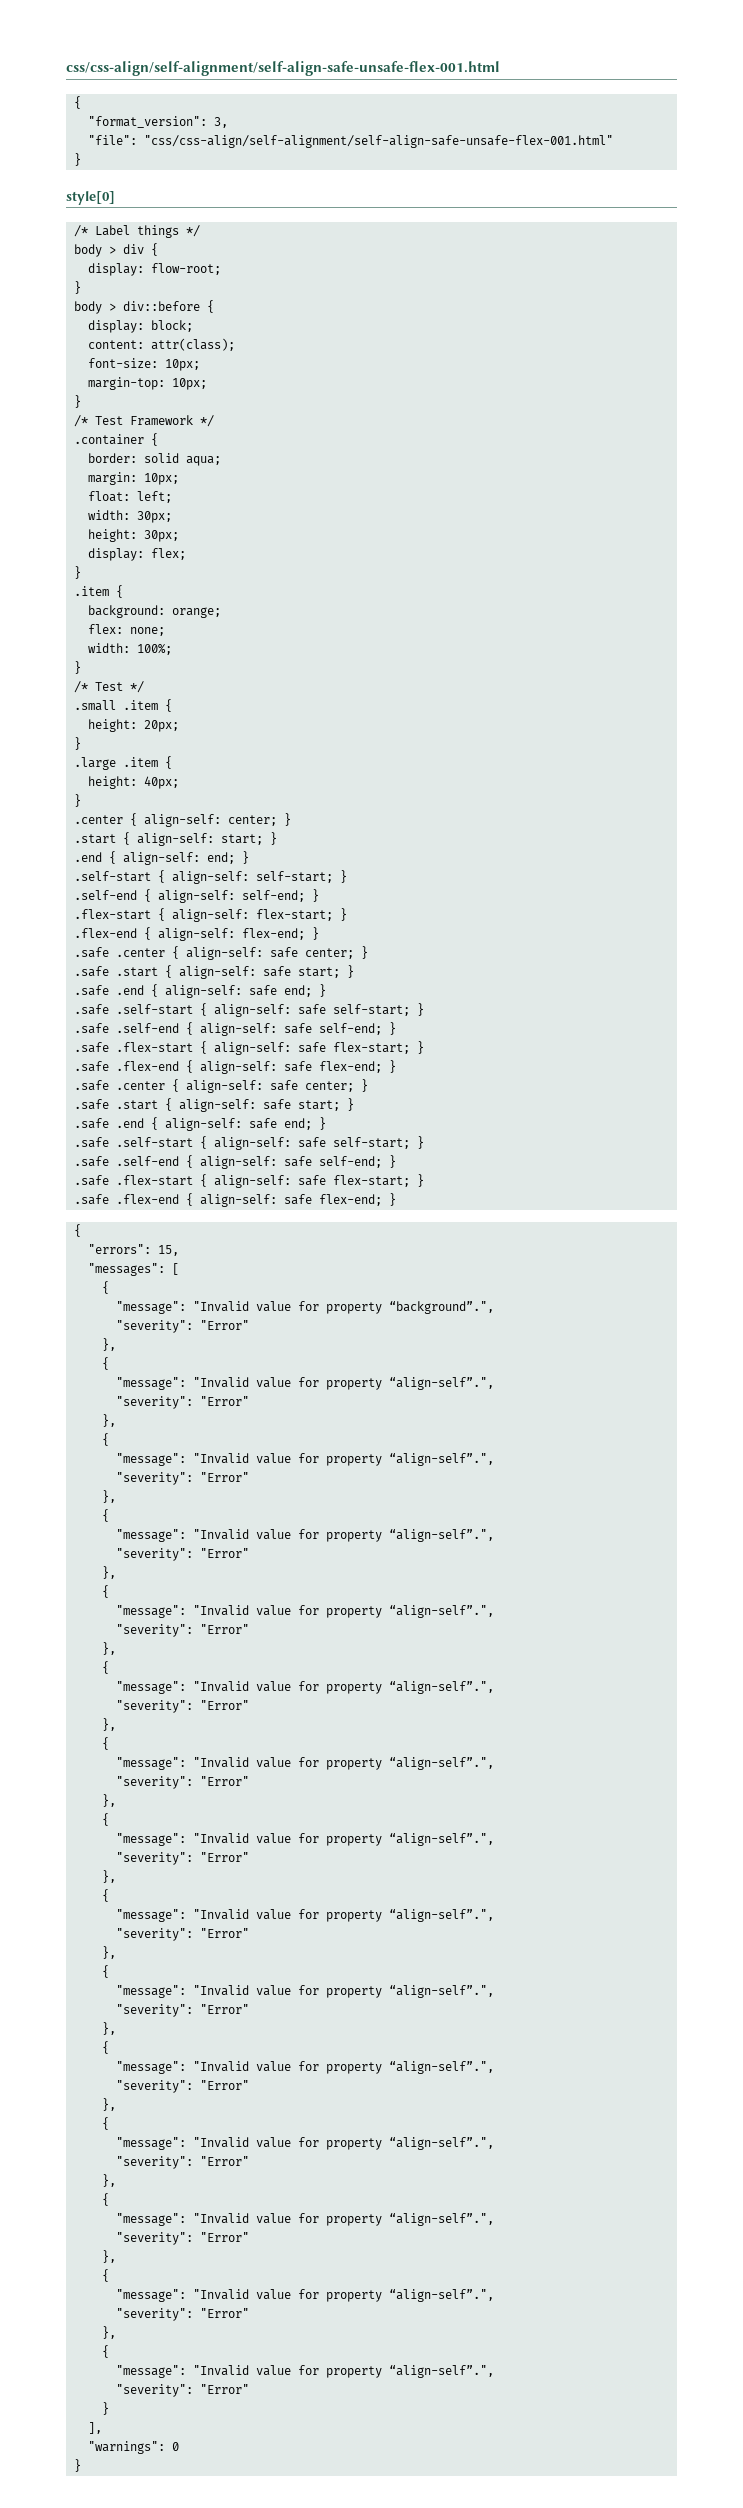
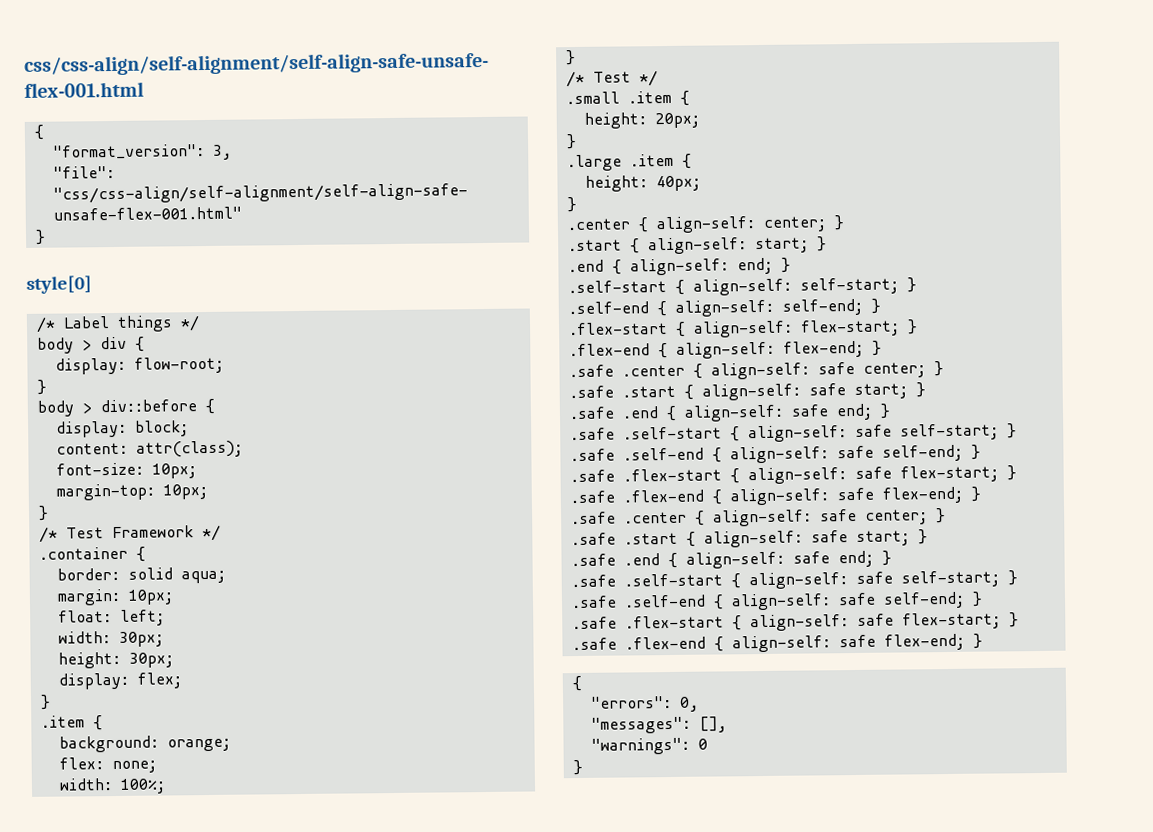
[157,1245,179,1256] 15, -> [679,696,699,712] 0,
[171,1263,179,1275] [101,1281,109,1294] [115,1301,494,1314] [115,1320,249,1333] [101,1338,116,1351] [101,1357,109,1370] [115,1377,494,1390] [115,1396,249,1409] [101,1414,116,1427] [101,1433,109,1446] [115,1453,494,1466] [115,1472,249,1485] [101,1490,116,1503] [101,1509,109,1522] [115,1529,494,1542] [115,1548,249,1561] [101,1566,116,1579] [101,1585,109,1598] [115,1605,494,1618] [115,1624,249,1637] [101,1642,116,1655] [101,1661,109,1674] [115,1681,494,1694] [115,1700,249,1713] [101,1718,116,1731] [101,1737,109,1750] [115,1757,494,1770] [115,1776,249,1789] [101,1794,116,1807] [101,1813,109,1826] [115,1833,494,1846] [115,1852,249,1865] [101,1870,116,1883] [101,1889,109,1902] [115,1909,494,1922] [115,1928,249,1941] [101,1946,116,1959] [101,1965,109,1978] [115,1985,494,1998] [115,2004,249,2017] [101,2022,116,2035] [101,2041,109,2054] [115,2061,494,2074] [115,2080,249,2093] [101,2098,116,2111] [101,2117,109,2130] [115,2137,494,2150] [115,2156,249,2169] [101,2174,116,2187] [101,2193,109,2206] [115,2213,494,2226] [115,2232,249,2245] [101,2250,116,2263] [101,2269,109,2282] [115,2289,494,2302] [115,2308,249,2321] [101,2326,116,2339] [101,2345,109,2358] [115,2365,494,2378] [115,2384,249,2397] [101,2402,109,2415] [87,2422,102,2434] [ // { // "message": "Invalid value for property “background”.", // "severity": "Error" // }, // { // "message": "Invalid value for property “align-self”.", // "severity": "Error" // }, // { // "message": "Invalid value for property “align-self”.", // "severity": "Error" // }, // { // "message": "Invalid value for property “align-self”.", // "severity": "Error" // }, // { // "message": "Invalid value for property “align-self”.", // "severity": "Error" // }, // { // "message": "Invalid value for property “align-self”.", // "severity": "Error" // }, // { // "message": "Invalid value for property “align-self”.", // "severity": "Error" // }, // { // "message": "Invalid value for property “align-self”.", // "severity": "Error" // }, // { // "message": "Invalid value for property “align-self”.", // "severity": "Error" // }, // { // "message": "Invalid value for property “align-self”.", // "severity": "Error" // }, // { // "message": "Invalid value for property “align-self”.", // "severity": "Error" // }, // { // "message": "Invalid value for property “align-self”.", // "severity": "Error" // }, // { // "message": "Invalid value for property “align-self”.", // "severity": "Error" // }, // { // "message": "Invalid value for property “align-self”.", // "severity": "Error" // }, // { // "message": "Invalid value for property “align-self”.", // "severity": "Error" // } // ], -> [698,716,727,733] [],

